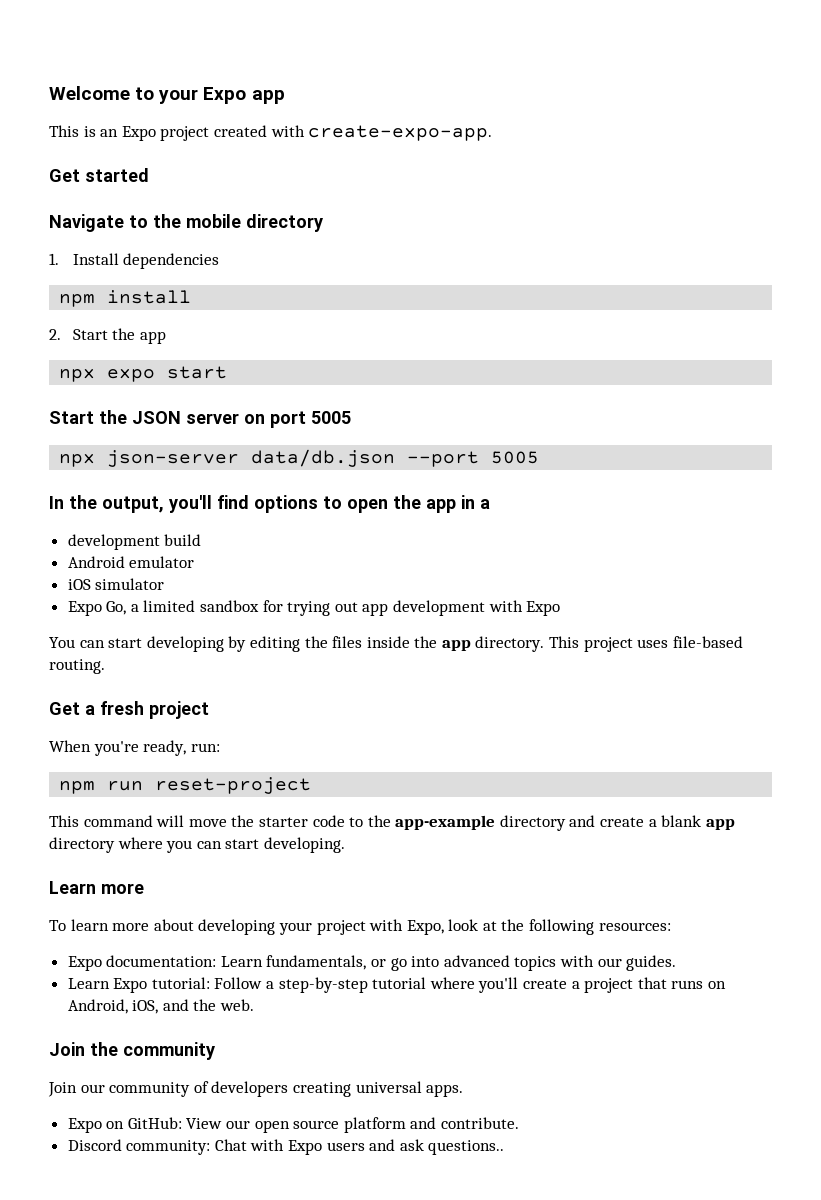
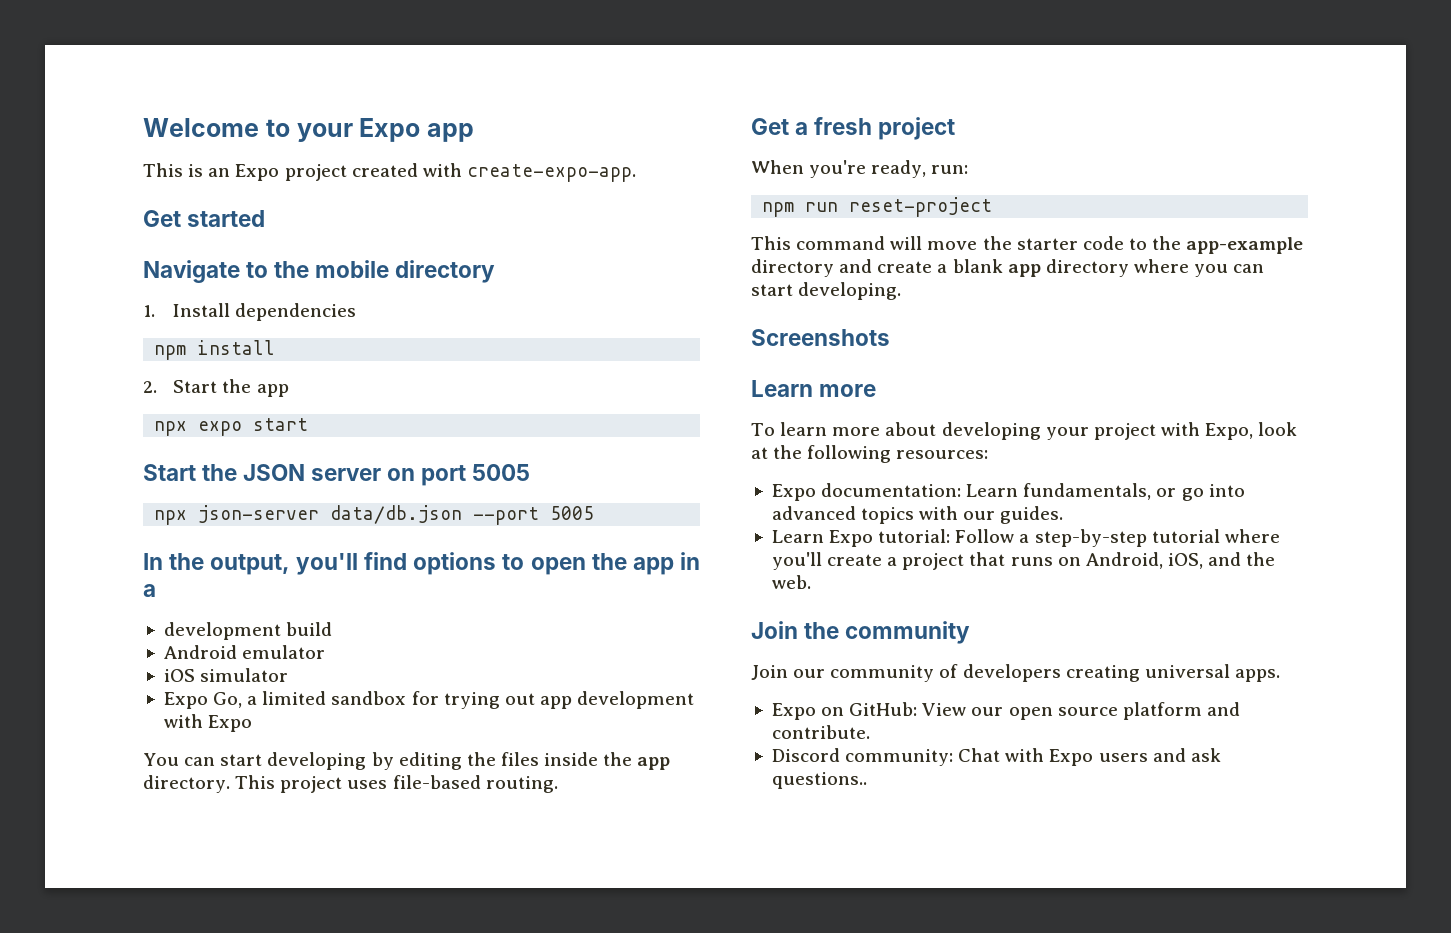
(345, 845) none -> [751,329,890,346] // Screenshots

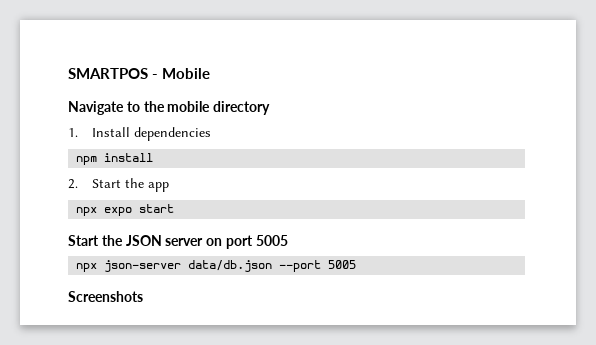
[143,118,474,142] [143,163,636,182] [143,210,266,227] Welcome to your Expo app // This is an Expo project created with create-expo-app. // Get started -> [68,68,210,79] SMARTPOS - Mobile
[143,552,700,575] [143,584,156,597] [163,622,333,640] [163,645,326,659] [163,668,289,682] [163,691,695,709] [163,714,253,732] [143,752,671,770] [143,775,558,793] [751,117,956,140] [751,160,969,178] [762,197,993,217] [751,236,1304,254] [751,259,1265,277] [751,282,902,300] [751,329,890,346] [751,380,877,397] [751,422,1298,440] [751,445,989,463] [771,483,1245,501] [771,506,1064,524] [771,529,1280,547] [771,552,1276,570] [771,575,811,589] [751,621,971,644] [751,664,1280,682] [771,702,1240,720] [771,725,870,739] [771,748,1221,766] [771,772,867,789] In the output, you'll find options to open the app in a // development build // Android emulator // iOS simulator // Expo Go, a limited sandbox for trying out app development with Expo // You can start developing by editing the files inside the app directory. This project uses file-based routing. // Get a fresh project // When you're ready, run: // npm run reset-project // This command will move the starter code to the app-example directory and create a blank app directory where you can start developing. // Screenshots // Learn more // To learn more about developing your project with Expo, look at the following resources: // Expo documentation: Learn fundamentals, or go into advanced topics with our guides. // Learn Expo tutorial: Follow a step-by-step tutorial where you'll create a project that runs on Android, iOS, and the web. // Join the community // Join our community of developers creating universal apps. // Expo on GitHub: View our open source platform and contribute. // Discord community: Chat with Expo users and ask questions.. -> [68,291,143,302] Screenshots

